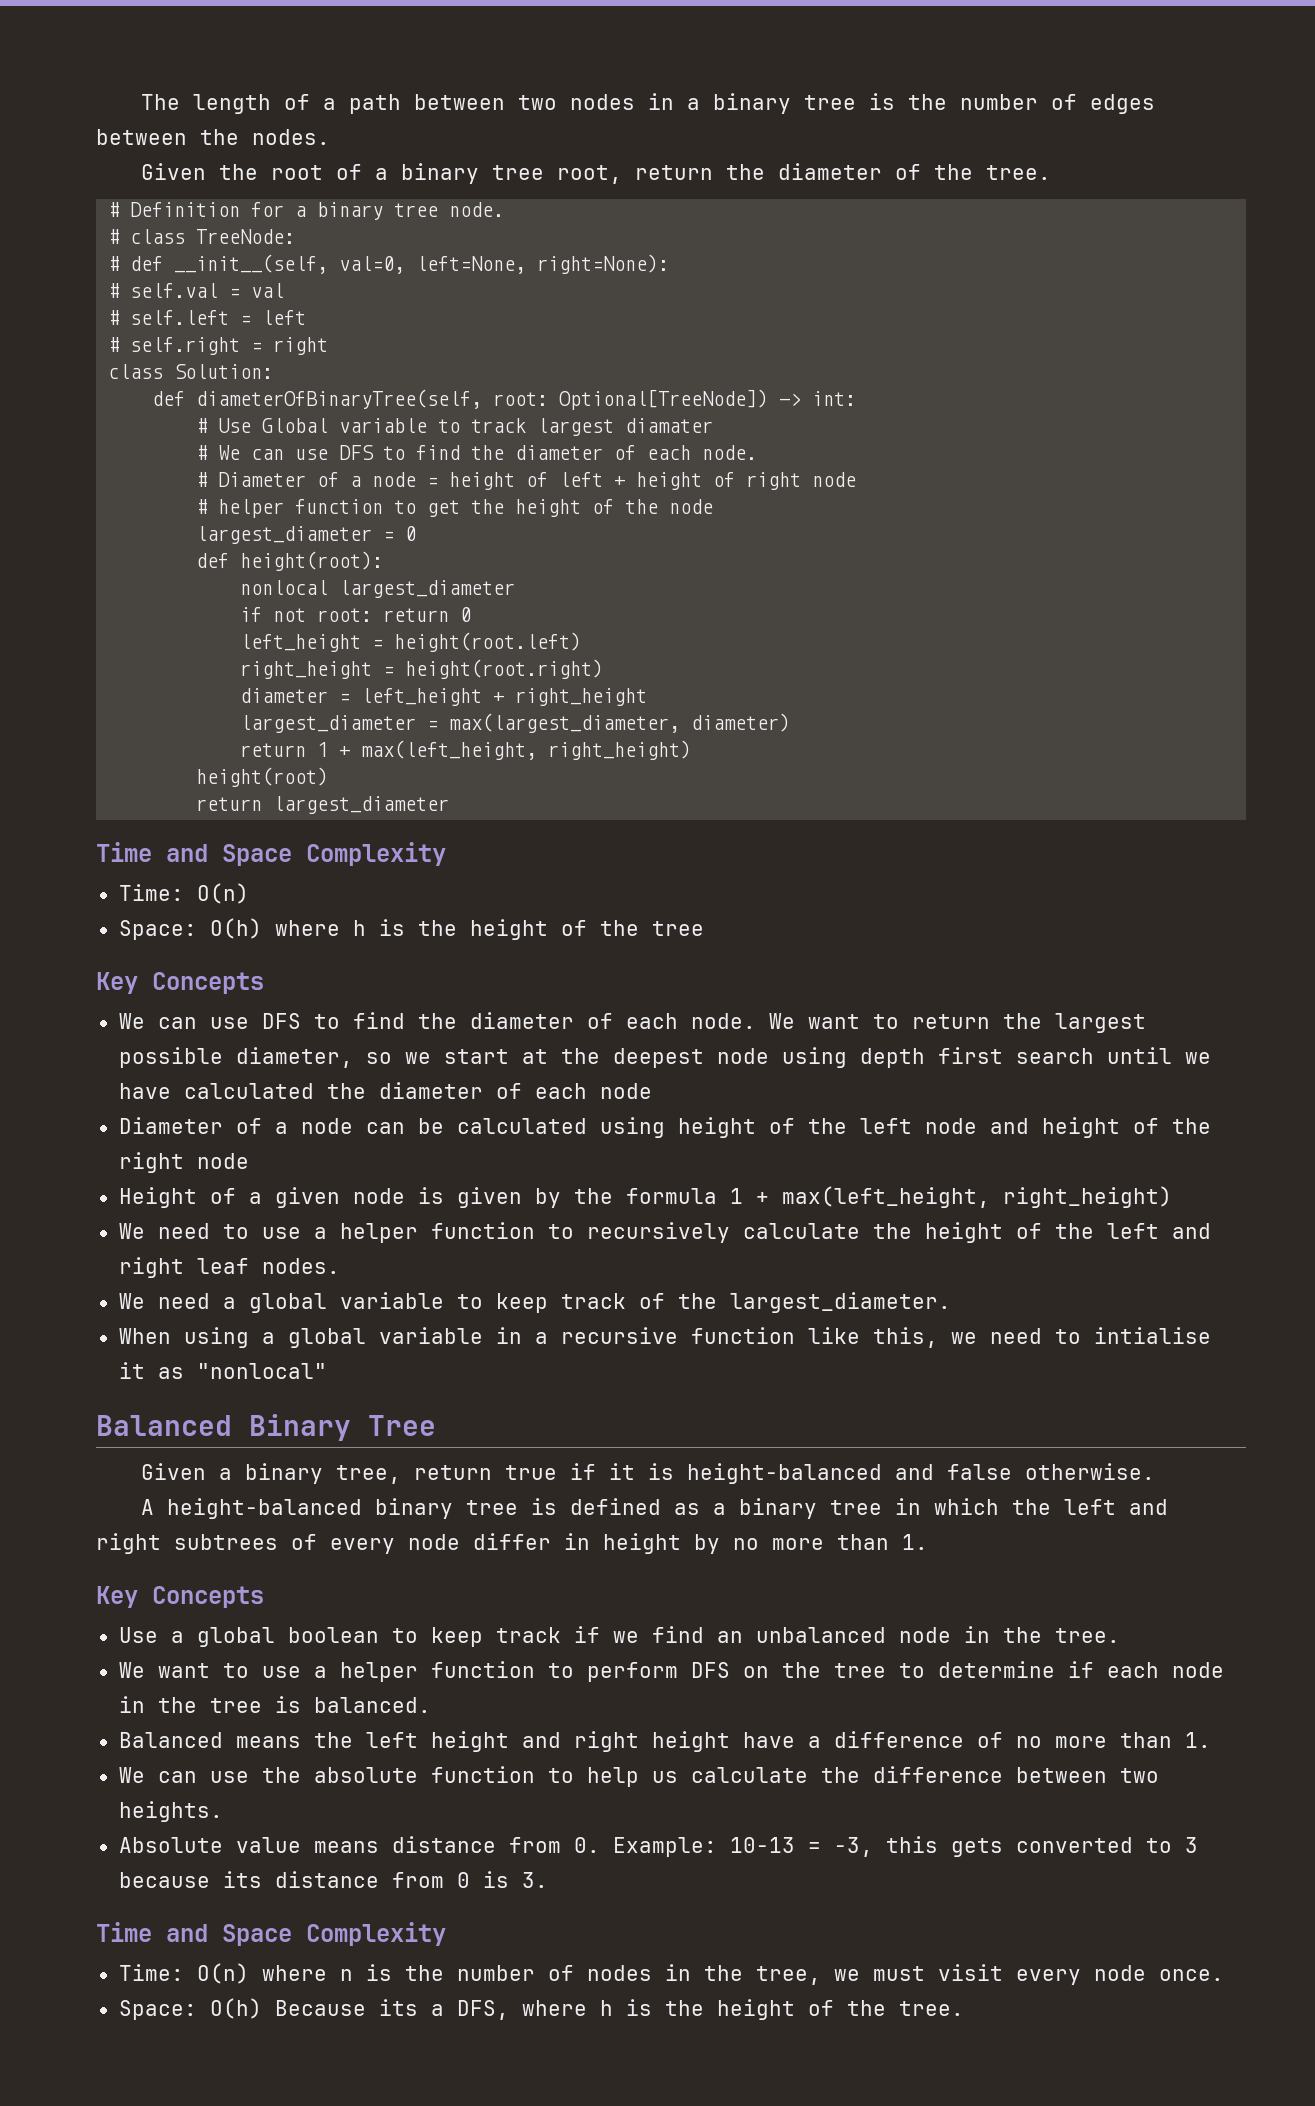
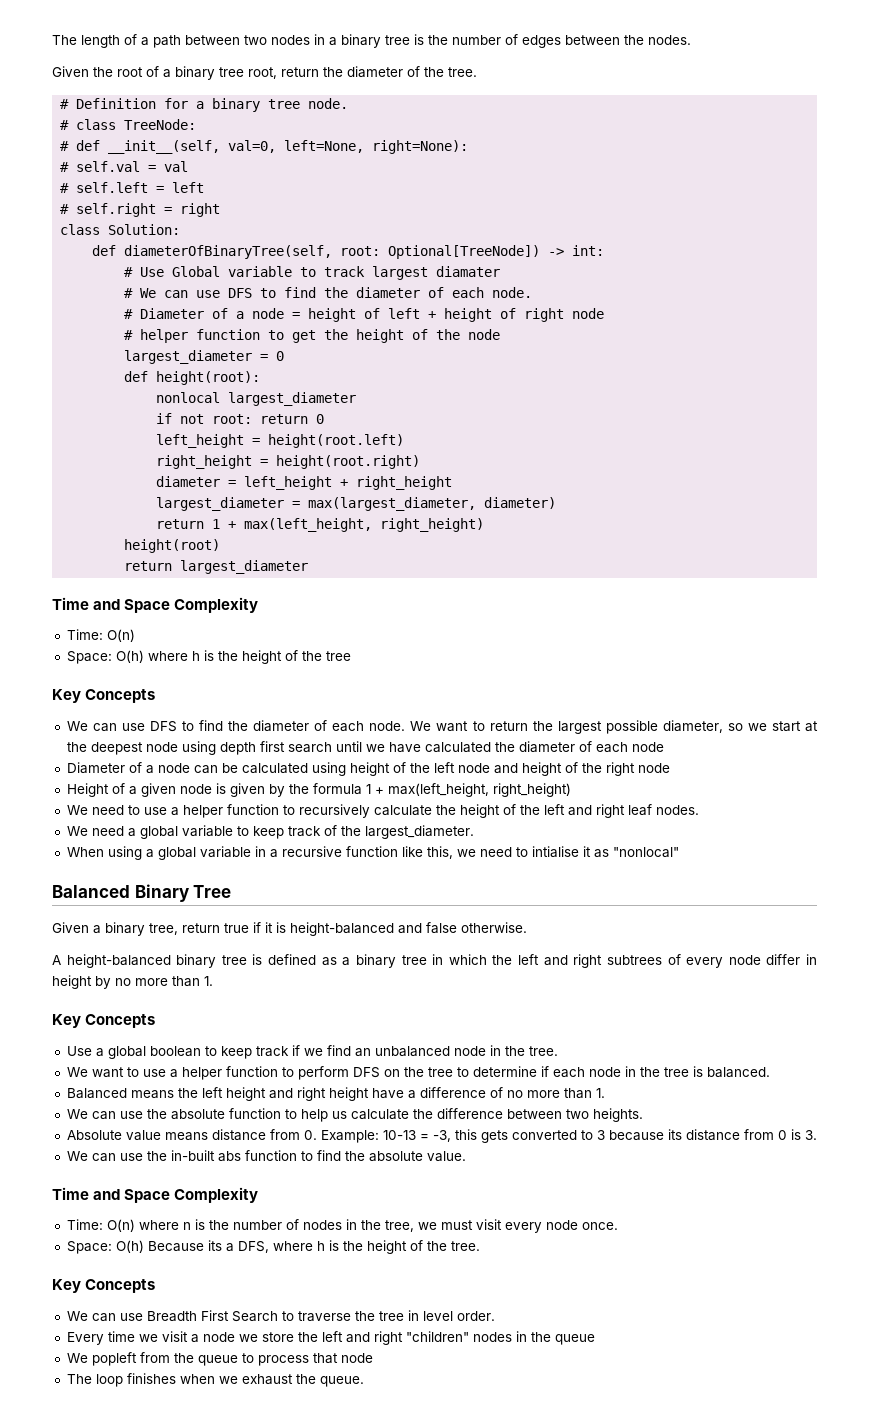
(548, 1880) none -> [66,1150,466,1162] // We can use the in-built abs function to find the absolute value.
(964, 2008) none -> [52,1279,156,1293] [66,1310,495,1322] [66,1331,595,1345] [66,1352,373,1366] [66,1373,364,1387] // Key Concepts // We can use Breadth First Search to traverse the tree in level order. // Every time we visit a node we store the left and right "children" nodes in the queue // We popleft from the queue to process that node // The loop finishes when we exhaust the queue.

